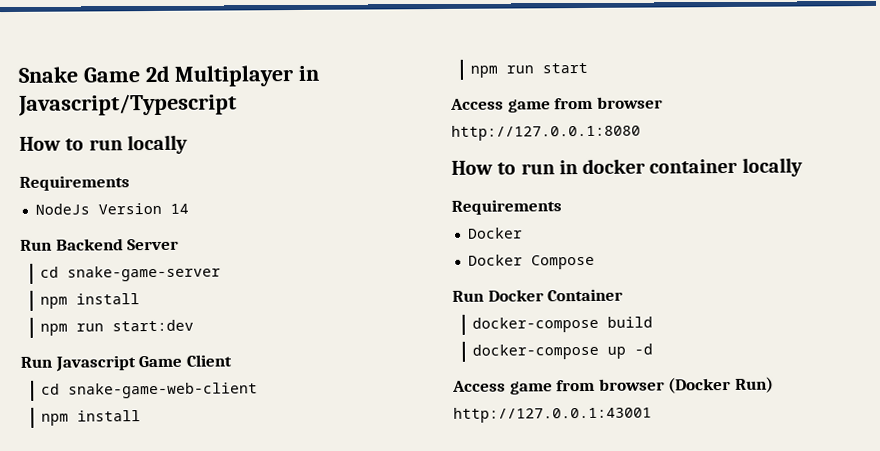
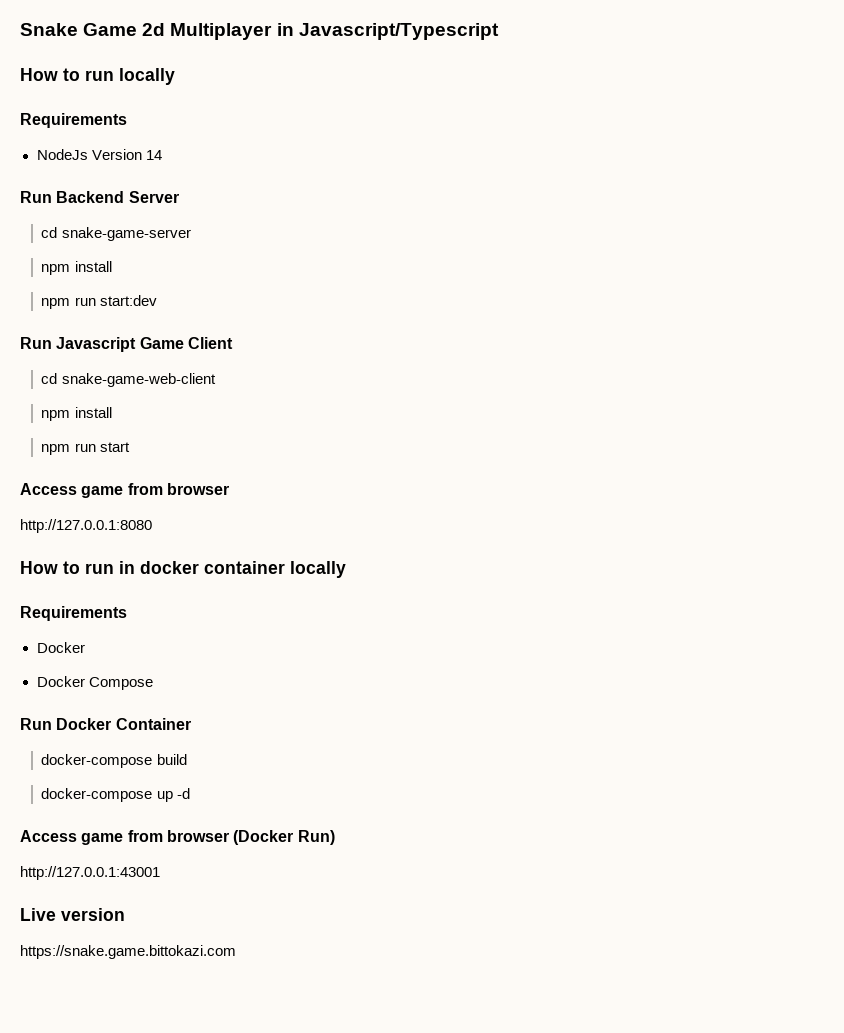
(652, 414) none -> [20,908,125,921] [20,945,236,959] // Live version // https://snake.game.bittokazi.com

